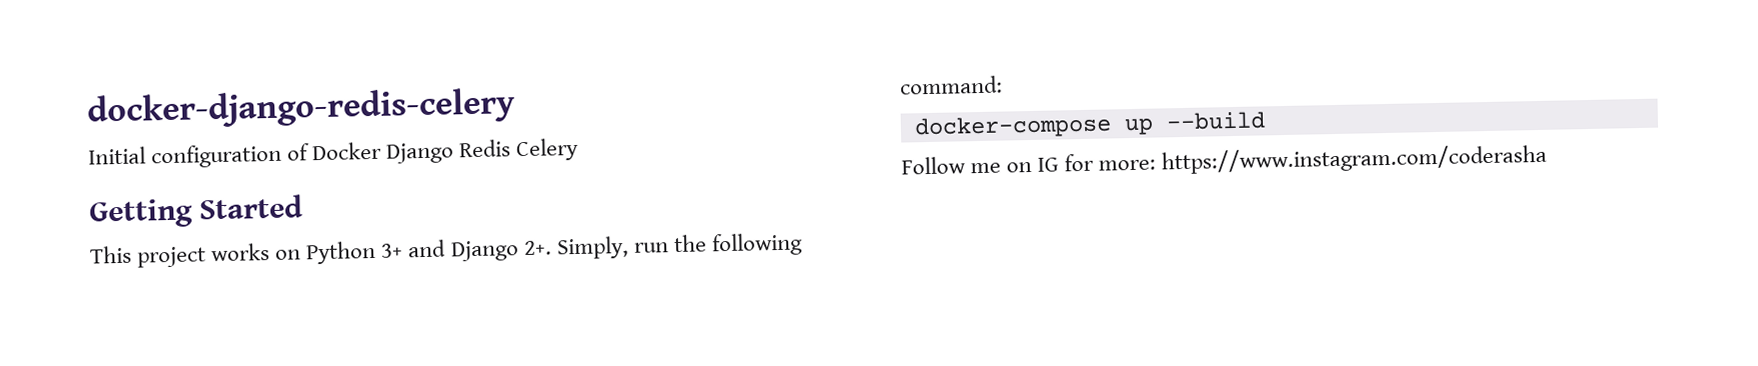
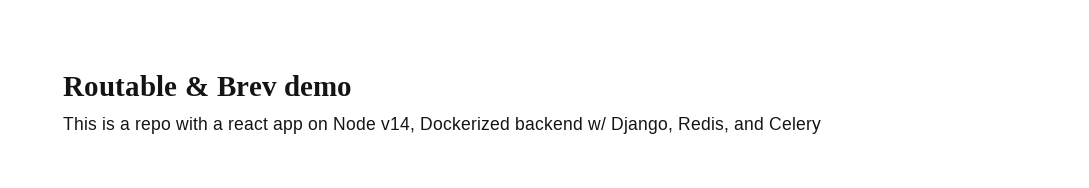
[87,87,515,130] [88,137,580,169] [89,194,304,229] [90,232,803,268] [899,75,1003,95] [913,111,1265,140] [901,143,1548,175] docker-django-redis-celery // Initial configuration of Docker Django Redis Celery // Getting Started // This project works on Python 3+ and Django 2+. Simply, run the following command: // docker-compose up --build // Follow me on IG for more: https://www.instagram.com/coderasha -> [63,75,353,96] [63,117,821,134] Routable & Brev demo // This is a repo with a react app on Node v14, Dockerized backend w/ Django, Redis, and Celery

